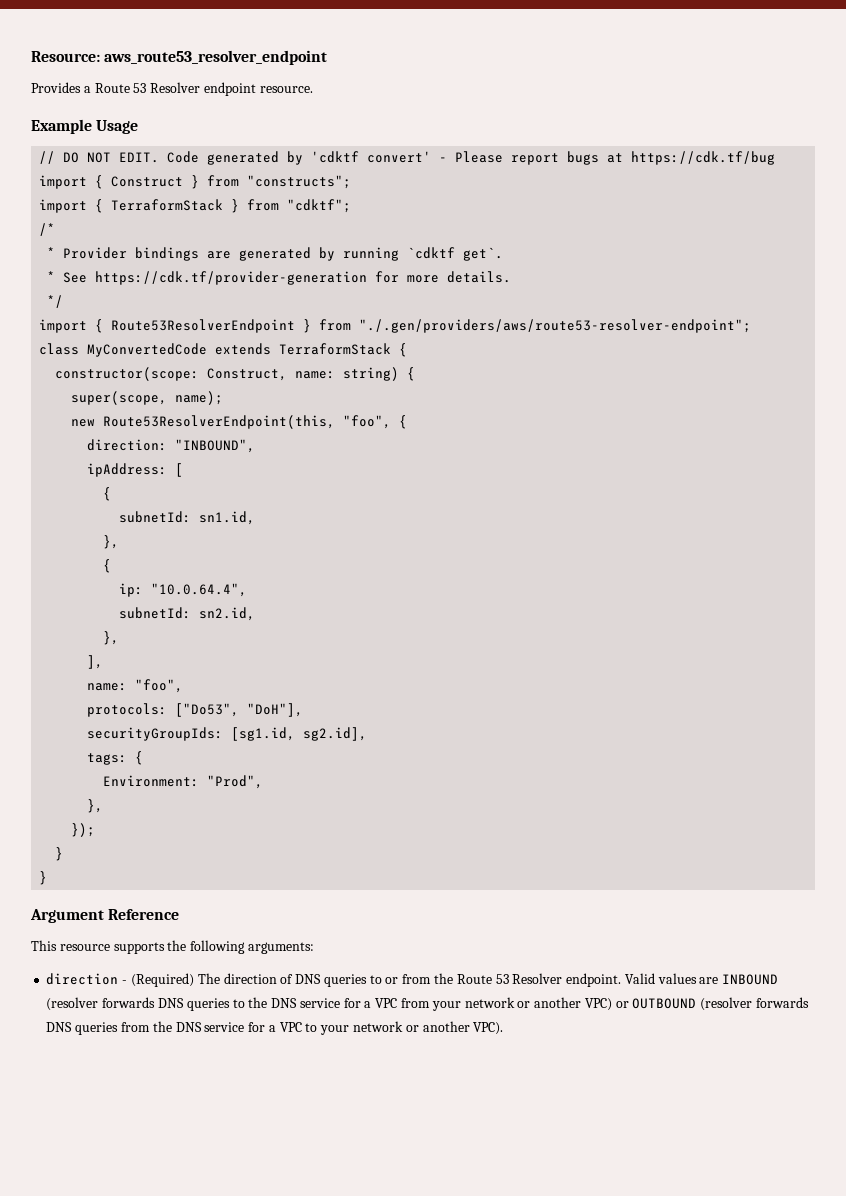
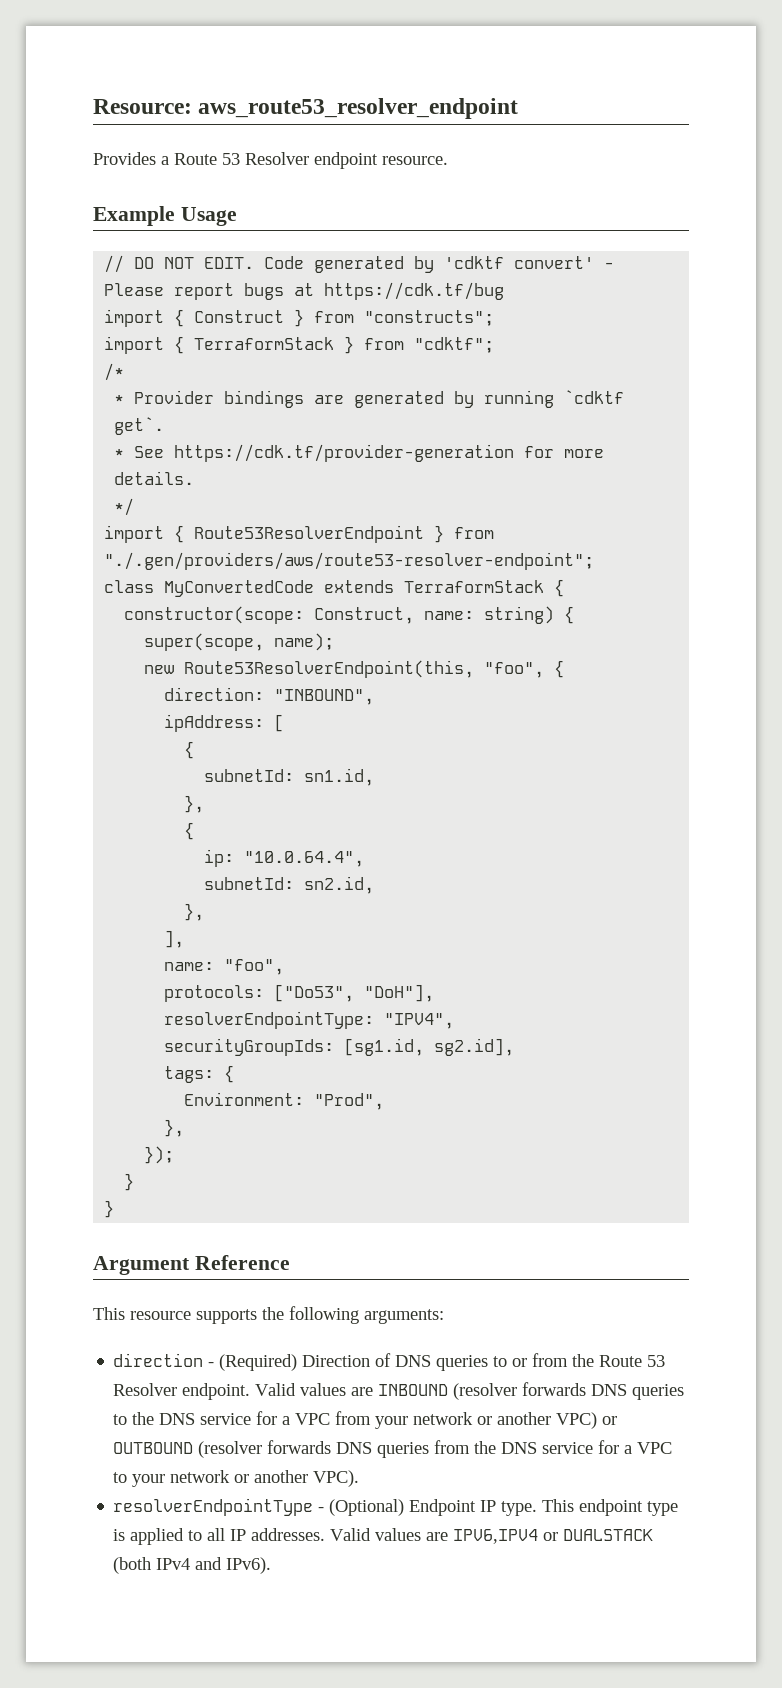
(304, 710) none -> [164,1011,455,1029] // resolverEndpointType: "IPV4",
[197,973,277,984] The direction -> [302,1355,371,1367] Direction
(504, 1028) none -> [113,1498,679,1516] [113,1528,654,1545] [113,1557,272,1574] // resolverEndpointType - (Optional) Endpoint IP type. This endpoint type is applied to all IP addresses. Valid values are IPV6,IPV4 or DUALSTACK (both IPv4 and IPv6).

